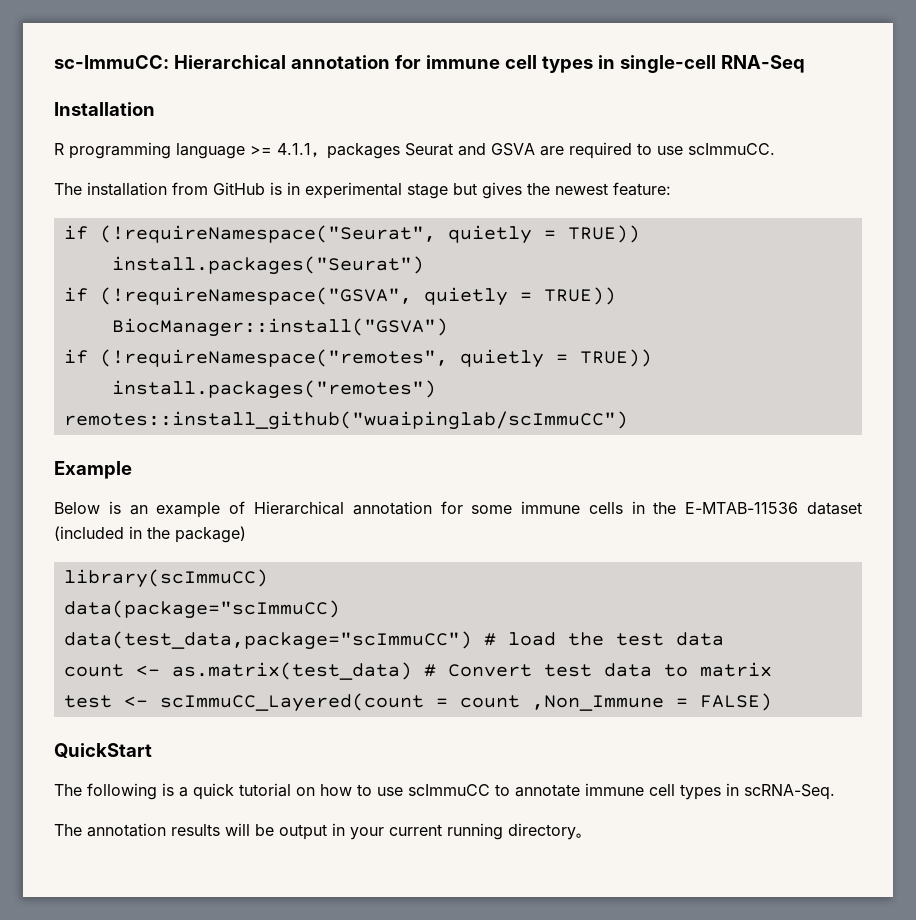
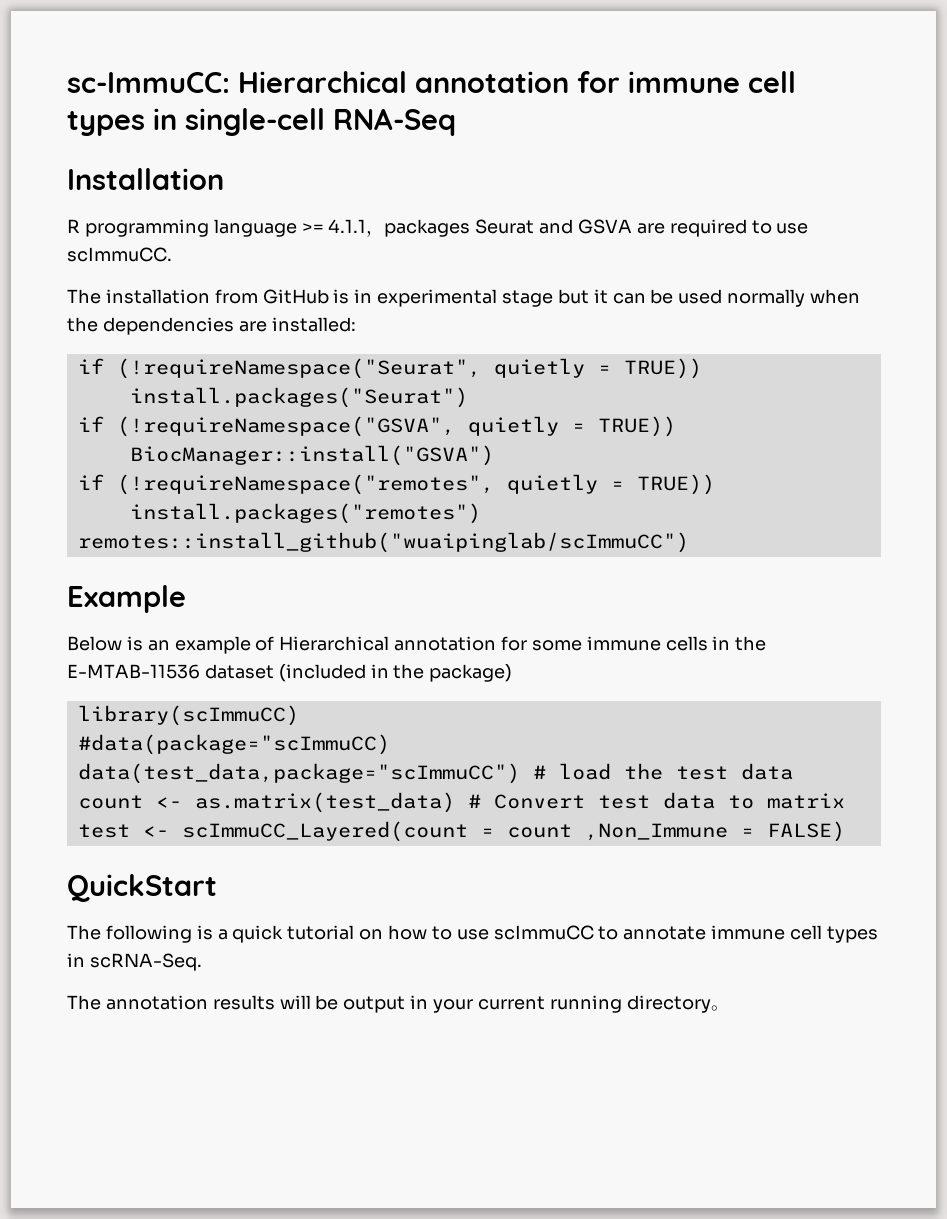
[482,182,671,199] gives the newest feature: -> [593,289,861,307] [67,317,356,335] it can be used normally when the dependencies are installed:
[63,600,340,619] data(package="scImmuCC) -> [77,734,390,755] #data(package="scImmuCC)

